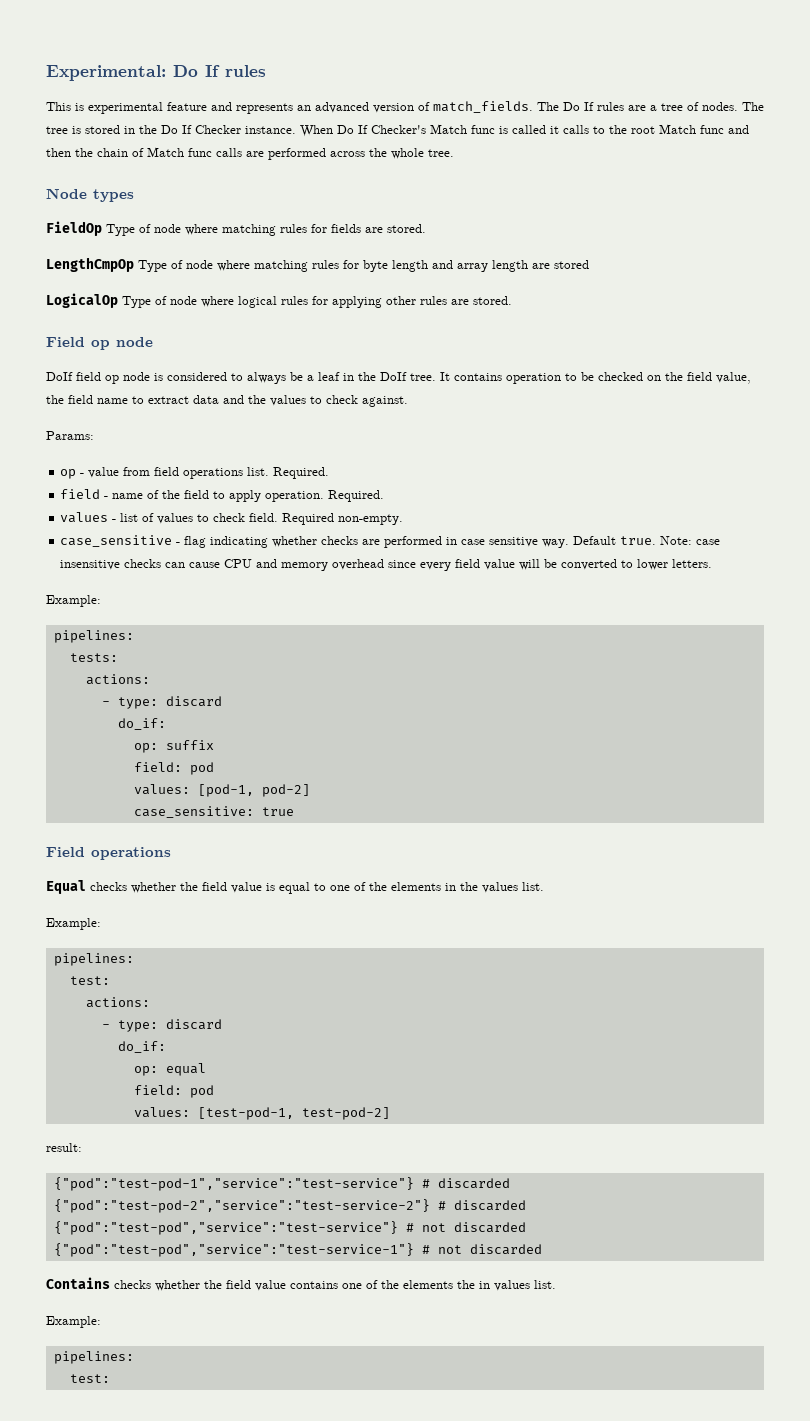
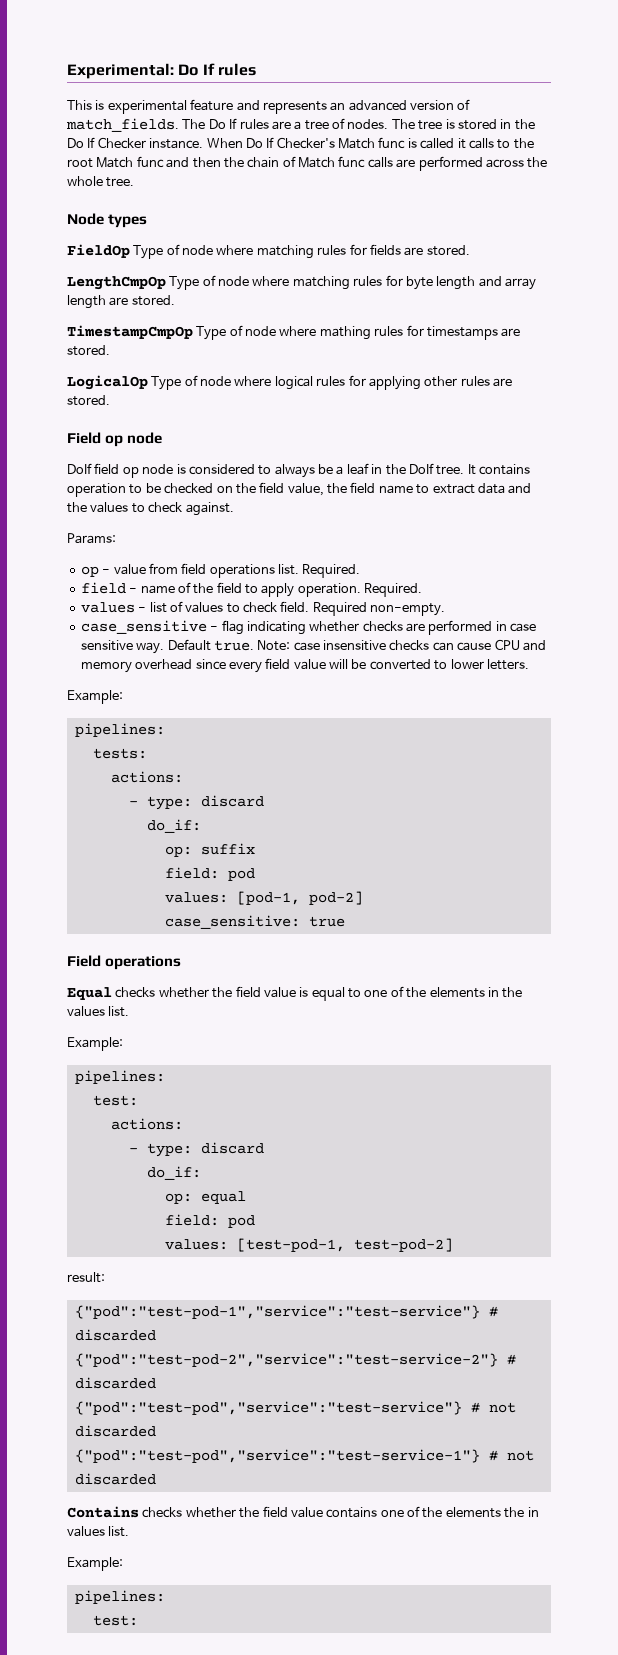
[554,260,589,269] stored -> [131,295,175,306] [67,325,521,340] [67,345,110,356] stored. // TimestampCmpOp Type of node where mathing rules for timestamps are stored.

